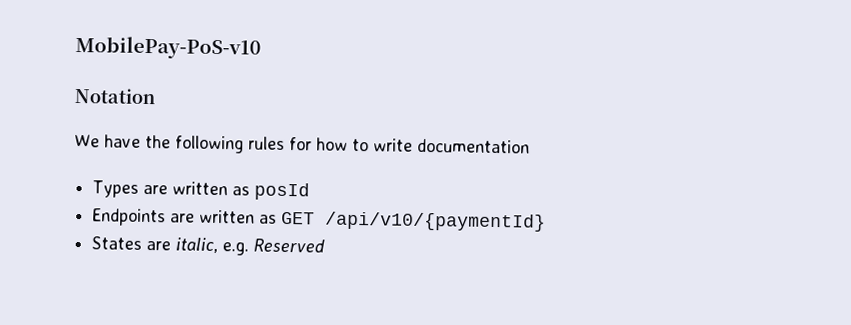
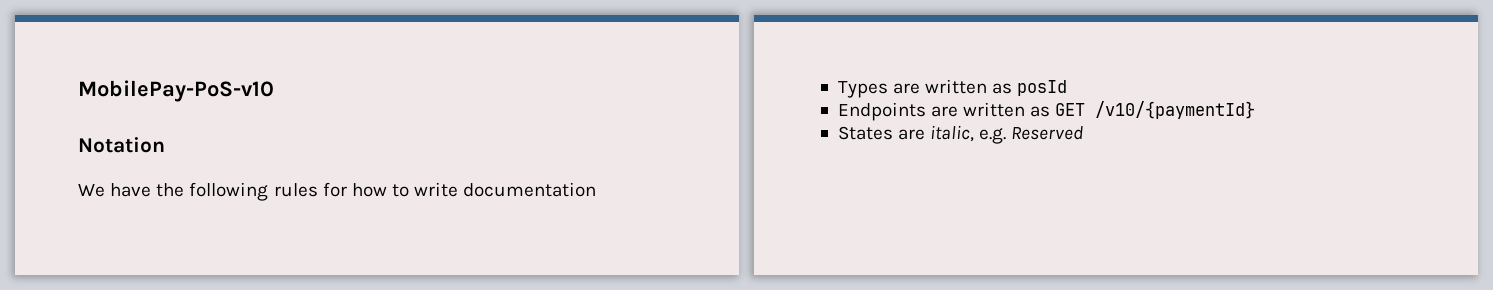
[325,211,547,232] /api/v10/{paymentId} -> [1095,101,1256,119] /v10/{paymentId}

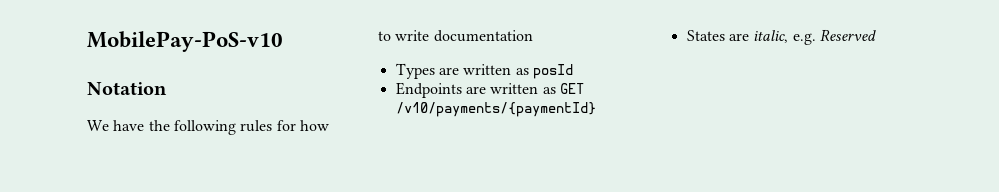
[1095,101,1256,119] /v10/{paymentId} -> [395,102,596,117] /v10/payments/{paymentId}

